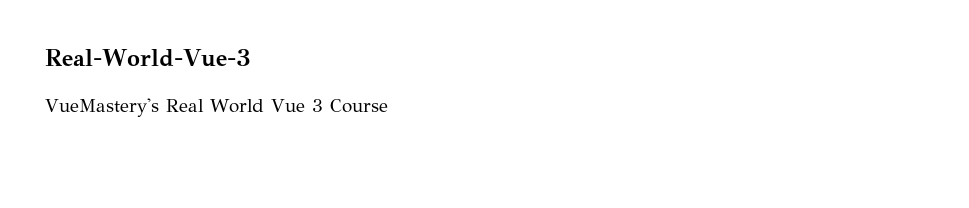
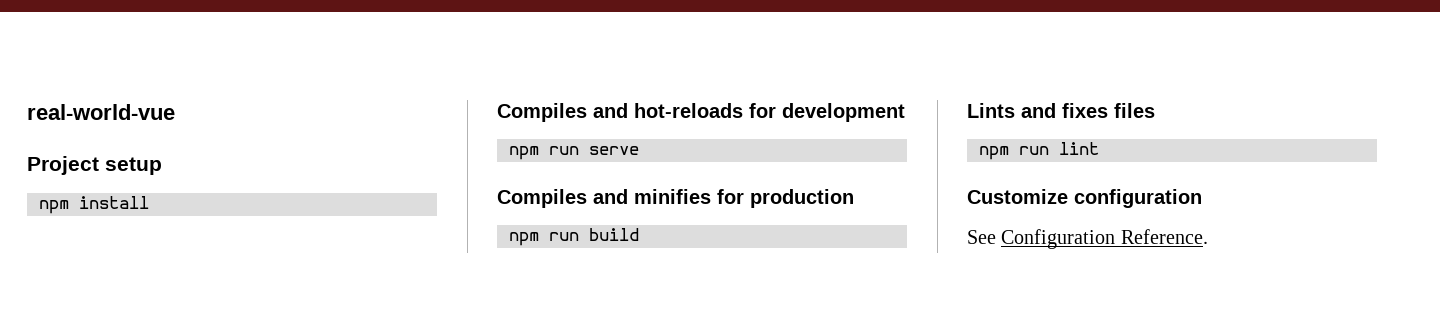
[45,49,251,67] [45,98,388,117] Real-World-Vue-3 // VueMastery's Real World Vue 3 Course -> [27,104,175,120] [27,156,162,175] [39,196,149,214] [497,103,905,122] [509,146,639,160] [497,189,854,208] [509,228,639,246] [967,103,1155,118] [979,142,1099,160] [967,189,1202,208] [967,229,1208,249] real-world-vue // Project setup // npm install // Compiles and hot-reloads for development // npm run serve // Compiles and minifies for production // npm run build // Lints and fixes files // npm run lint // Customize configuration // See Configuration Reference.

